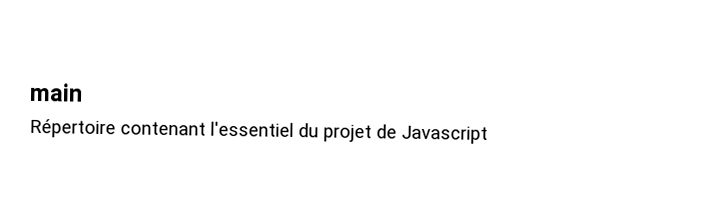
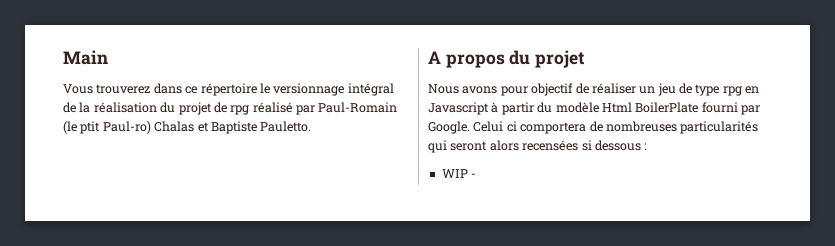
[29,82,83,102] [29,118,488,144] main // Répertoire contenant l'essentiel du projet de Javascript -> [63,50,108,65] [63,83,394,96] [63,102,398,115] [63,121,312,134] [428,50,586,68] [428,83,760,96] [428,102,760,115] [428,121,759,134] [428,140,648,153] [441,169,477,178] Main // Vous trouverez dans ce répertoire le versionnage intégral de la réalisation du projet de rpg réalisé par Paul-Romain (le ptit Paul-ro) Chalas et Baptiste Pauletto. // A propos du projet // Nous avons pour objectif de réaliser un jeu de type rpg en Javascript à partir du modèle Html BoilerPlate fourni par Google. Celui ci comportera de nombreuses particularités qui seront alors recensées si dessous : // WIP -

